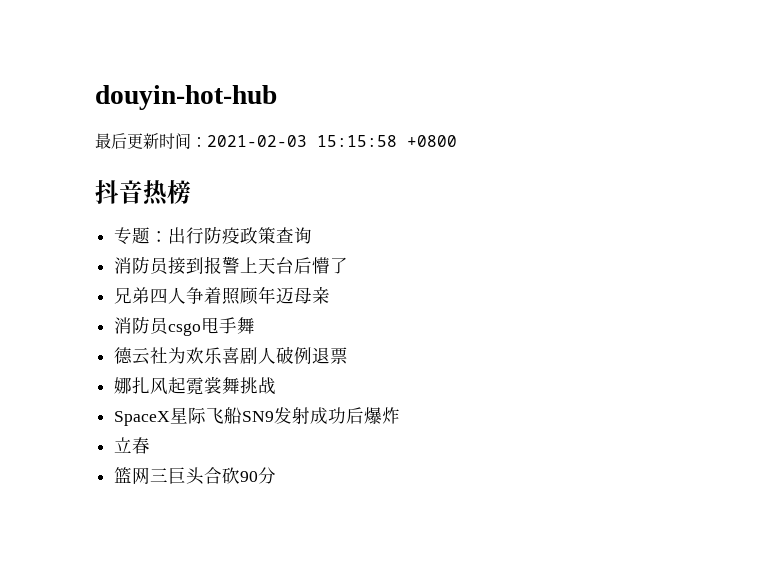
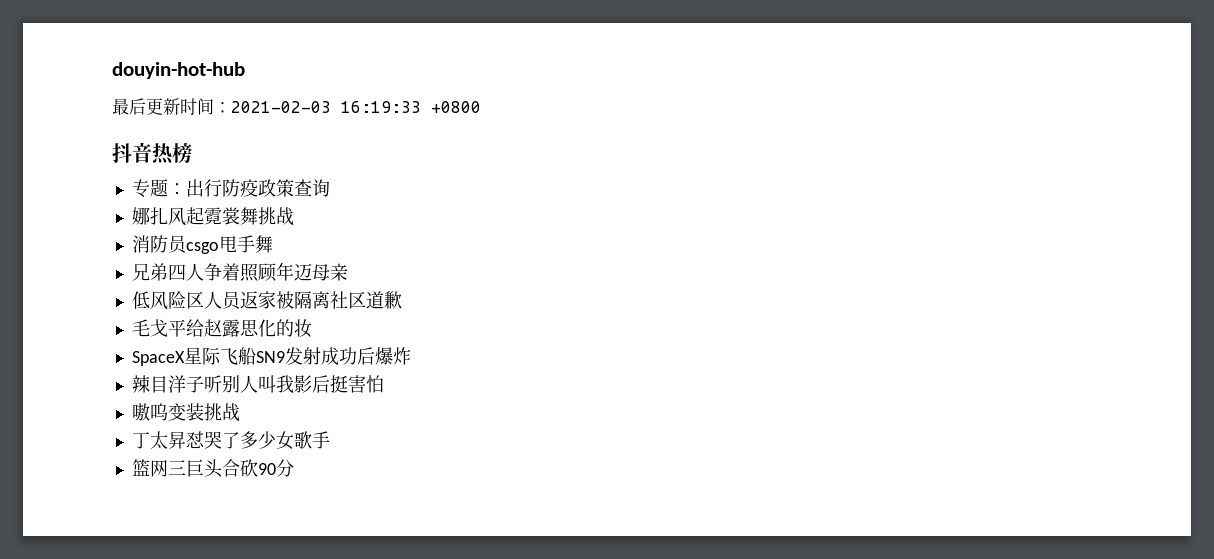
[317,135,397,147] 15:15:58 -> [341,101,421,113] 16:19:33
[114,256,349,275] 消防员接到报警上天台后懵了 -> [131,207,294,226] [131,235,273,254] 娜扎风起霓裳舞挑战 // 消防员csgo甩手舞
[114,316,256,336] [114,346,349,365] [114,376,277,395] 消防员csgo甩手舞 // 德云社为欢乐喜剧人破例退票 // 娜扎风起霓裳舞挑战 -> [131,291,402,310] [131,319,312,338] 低风险区人员返家被隔离社区道歉 // 毛戈平给赵露思化的妆
[114,437,151,454] 立春 -> [131,375,384,393] [131,403,240,422] [131,431,330,450] 辣目洋子听别人叫我影后挺害怕 // 嗷呜变装挑战 // 丁太昇怼哭了多少女歌手

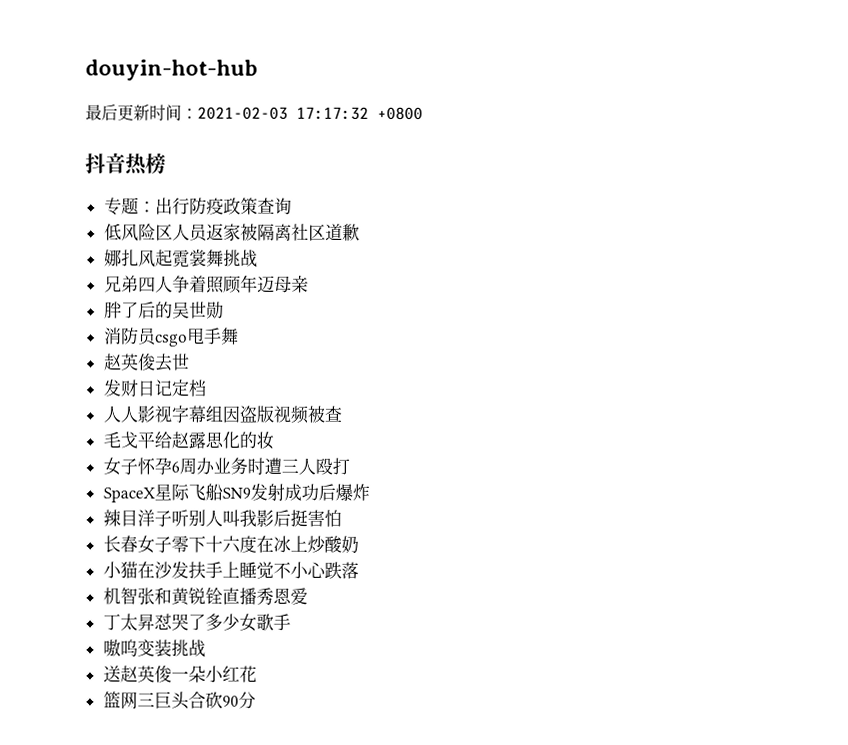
[341,101,421,113] 16:19:33 -> [296,106,369,120] 17:17:32
[131,207,294,226] [131,235,273,254] [131,262,348,282] // 娜扎风起霓裳舞挑战 // 消防员csgo甩手舞 // 兄弟四人争着照顾年迈母亲 -> (292, 206) none
(402, 300) none -> [103,248,258,268] [103,274,309,294] [103,301,224,319] [103,327,239,347] [103,353,190,372] [102,379,206,397] [102,405,342,424] // 娜扎风起霓裳舞挑战 // 兄弟四人争着照顾年迈母亲 // 胖了后的吴世勋 // 消防员csgo甩手舞 // 赵英俊去世 // 发财日记定档 // 人人影视字幕组因盗版视频被查
(312, 328) none -> [102,457,350,476] // 女子怀孕6周办业务时遭三人殴打
[131,403,240,422] 嗷呜变装挑战 -> [102,535,359,554] [102,561,359,579] [102,587,308,606] 长春女子零下十六度在冰上炒酸奶 // 小猫在沙发扶手上睡觉不小心跌落 // 机智张和黄锐铨直播秀恩爱
(330, 440) none -> [102,639,206,658] [102,665,257,683] // 嗷呜变装挑战 // 送赵英俊一朵小红花

